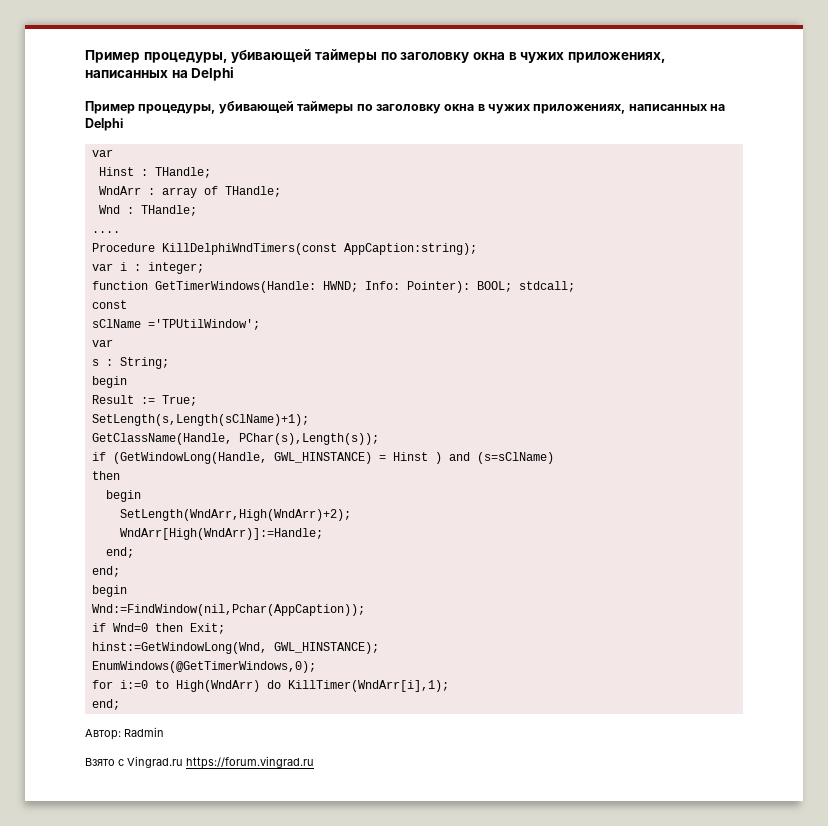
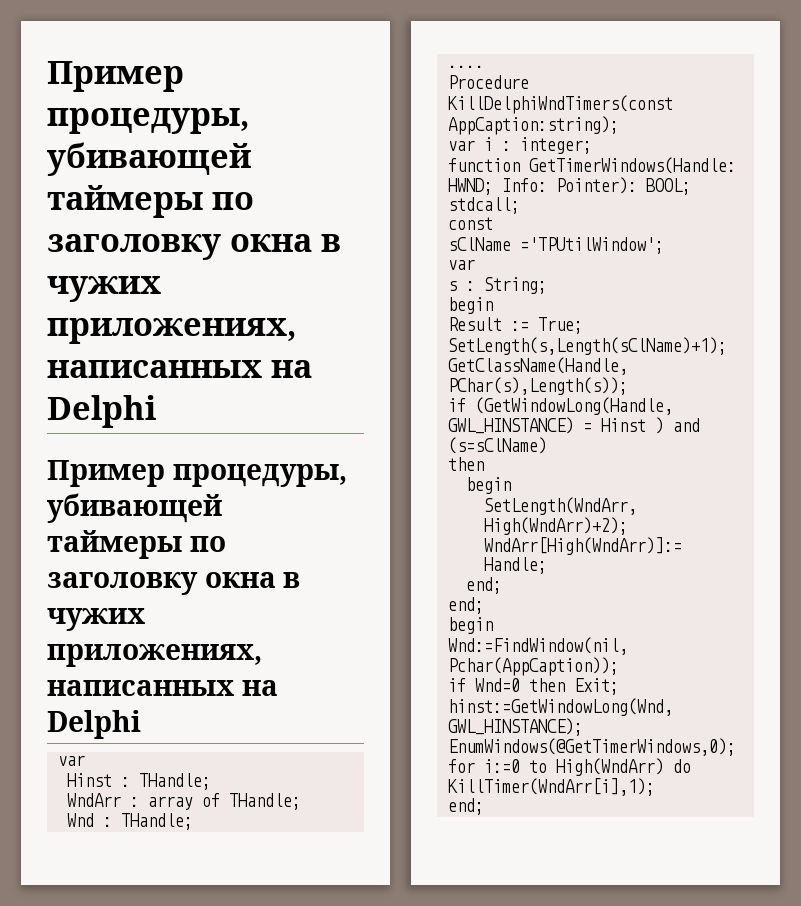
[85,727,164,740] [85,756,314,769] // Автор: Radmin // Взято с Vingrad.ru https://forum.vingrad.ru -> (484, 806) none

